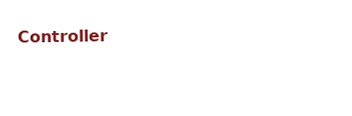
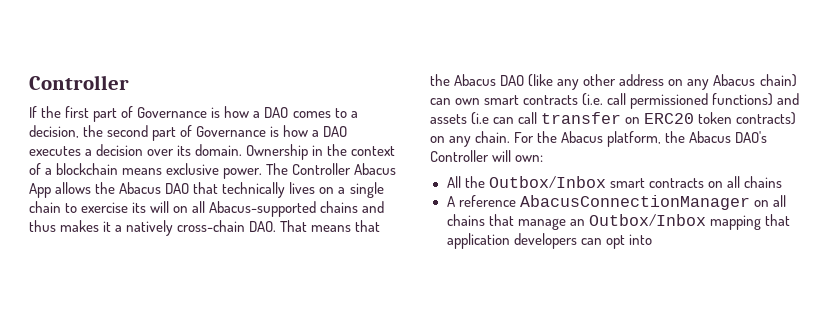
[17,29,108,43] Controller -> [29,75,129,90] [29,106,358,122] [29,125,348,141] [29,144,396,160] [29,163,397,179] [29,182,384,198] [29,201,385,217] [29,220,381,236] [430,74,797,90] [430,93,800,109] [430,112,797,125] [430,131,768,147] [430,150,544,162] [446,176,782,188] [446,195,786,210] [446,214,790,230] [446,233,652,249] Controller // If the first part of Governance is how a DAO comes to a decision, the second part of Governance is how a DAO executes a decision over its domain. Ownership in the context of a blockchain means exclusive power. The Controller Abacus App allows the Abacus DAO that technically lives on a single chain to exercise its will on all Abacus-supported chains and thus makes it a natively cross-chain DAO. That means that the Abacus DAO (like any other address on any Abacus chain) can own smart contracts (i.e. call permissioned functions) and assets (i.e can call transfer on ERC20 token contracts) on any chain. For the Abacus platform, the Abacus DAO's Controller will own: // All the Outbox/Inbox smart contracts on all chains // A reference AbacusConnectionManager on all chains that manage an Outbox/Inbox mapping that application developers can opt into

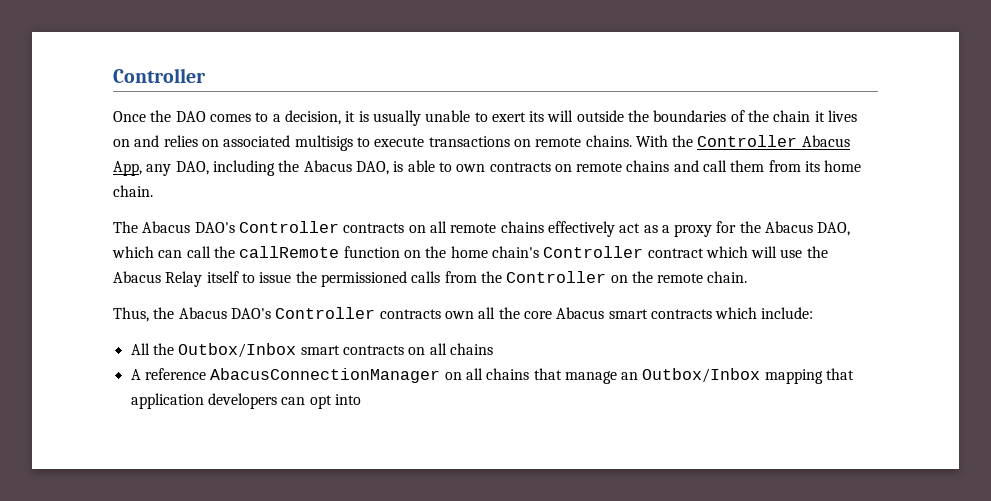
[29,106,261,122] If the first part of Governance is how a -> [113,110,172,122] Once the
[83,125,348,141] [29,144,396,160] [29,163,397,179] [29,182,384,198] [29,201,385,217] [29,220,381,236] [430,74,797,90] [430,93,800,109] [430,112,797,125] [430,131,768,147] [430,150,544,162] the second part of Governance is how a DAO executes a decision over its domain. Ownership in the context of a blockchain means exclusive power. The Controller Abacus App allows the Abacus DAO that technically lives on a single chain to exercise its will on all Abacus-supported chains and thus makes it a natively cross-chain DAO. That means that the Abacus DAO (like any other address on any Abacus chain) can own smart contracts (i.e. call permissioned functions) and assets (i.e can call transfer on ERC20 token contracts) on any chain. For the Abacus platform, the Abacus DAO's Controller will own: -> [345,110,858,126] [113,135,850,151] [113,160,862,176] [113,185,153,197] [113,221,851,237] [112,246,828,258] [113,271,748,287] [113,307,814,322] it is usually unable to exert its will outside the boundaries of the chain it lives on and relies on associated multisigs to execute transactions on remote chains. With the Controller Abacus App, any DAO, including the Abacus DAO, is able to own contracts on remote chains and call them from its home chain. // The Abacus DAO's Controller contracts on all remote chains effectively act as a proxy for the Abacus DAO, which can call the callRemote function on the home chain's Controller contract which will use the Abacus Relay itself to issue the permissioned calls from the Controller on the remote chain. // Thus, the Abacus DAO's Controller contracts own all the core Abacus smart contracts which include:

